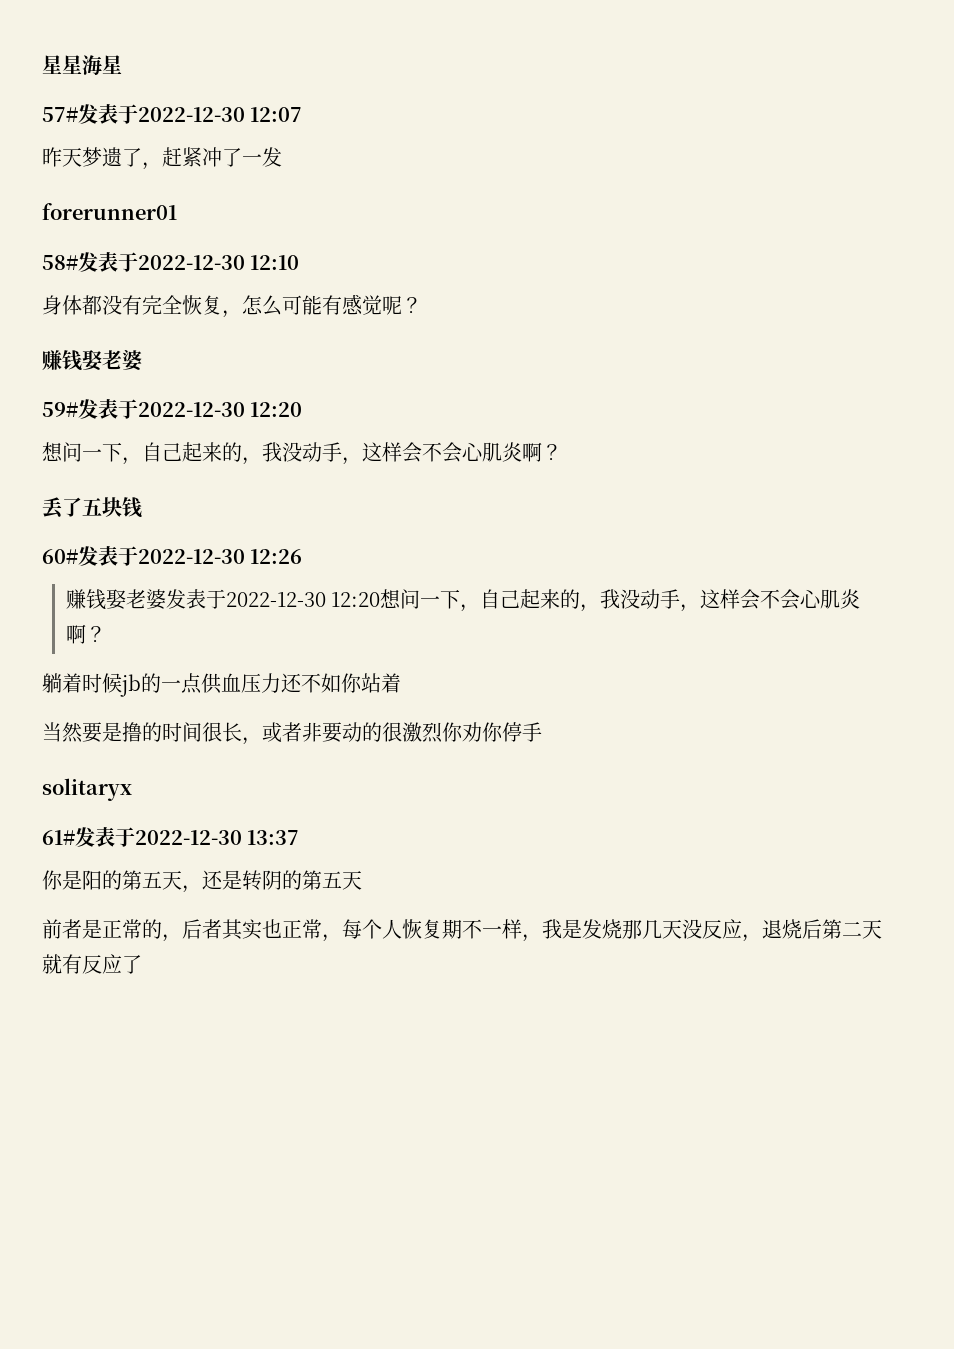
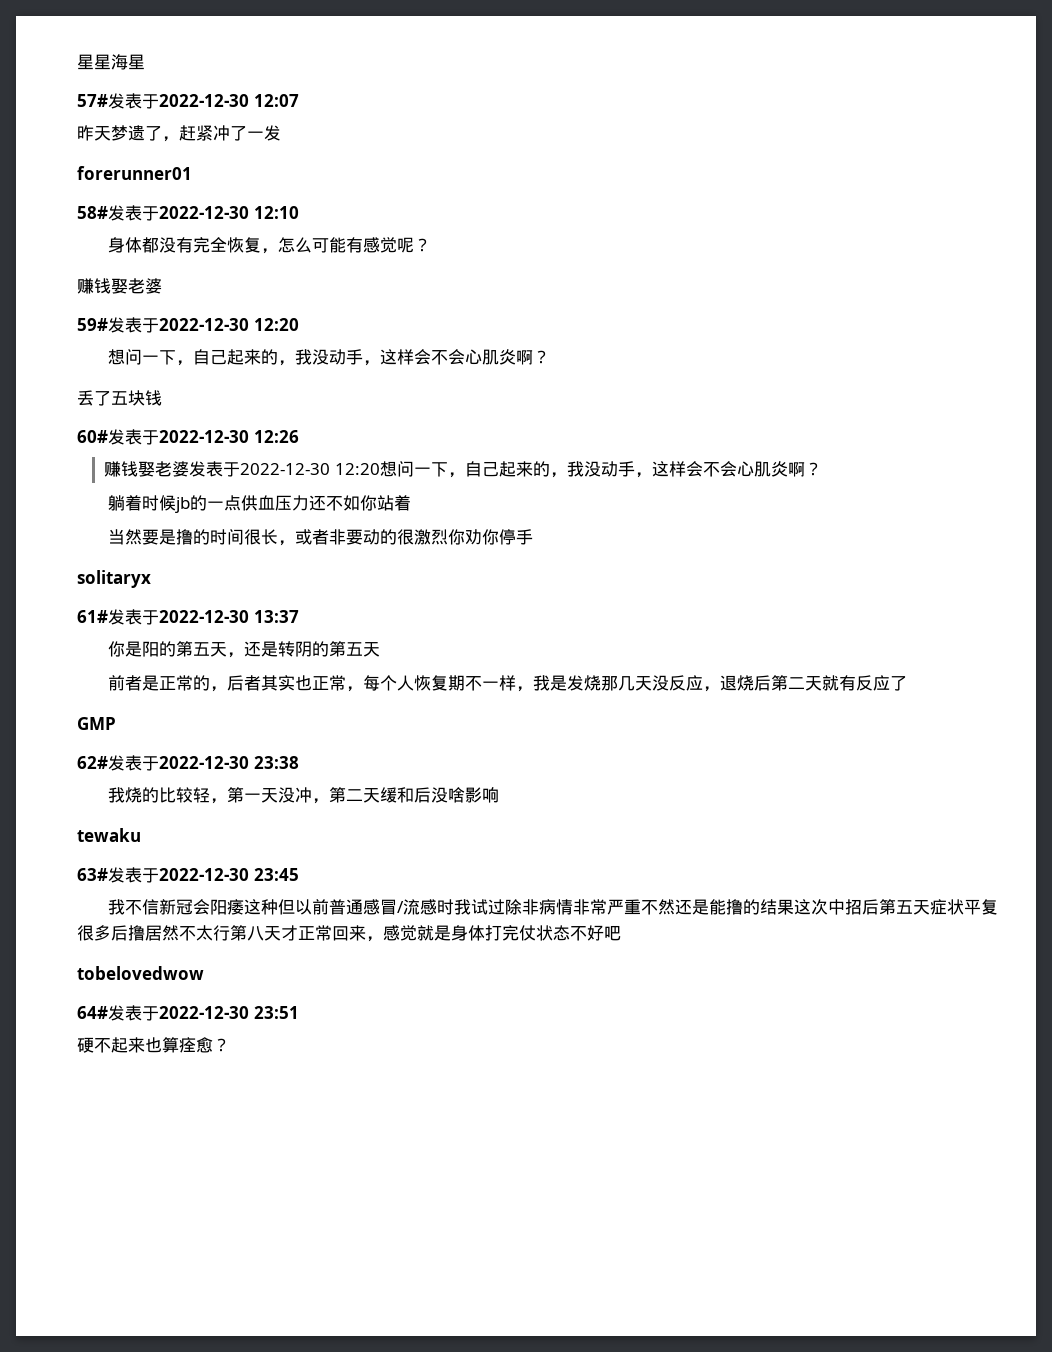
(142, 964) none -> [77,717,116,730] [77,755,299,771] [107,787,499,804] [77,828,141,842] [77,867,299,883] [107,899,998,915] [77,925,621,942] [77,966,204,980] [77,1005,299,1021] [77,1037,230,1053] // GMP // 62#发表于2022-12-30 23:38 // 我烧的比较轻，第一天没冲，第二天缓和后没啥影响 // tewaku // 63#发表于2022-12-30 23:45 // 我不信新冠会阳痿这种但以前普通感冒/流感时我试过除非病情非常严重不然还是能撸的结果这次中招后第五天症状平复很多后撸居然不太行第八天才正常回来，感觉就是身体打完仗状态不好吧 // tobelovedwow // 64#发表于2022-12-30 23:51 // 硬不起来也算痊愈？

